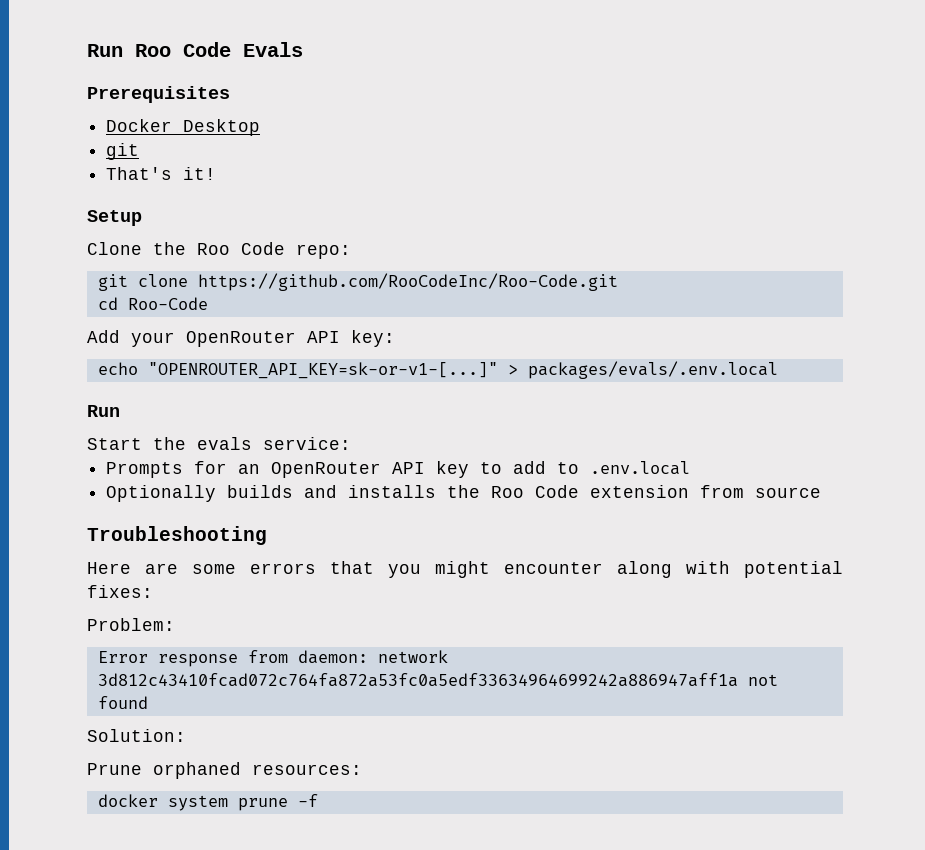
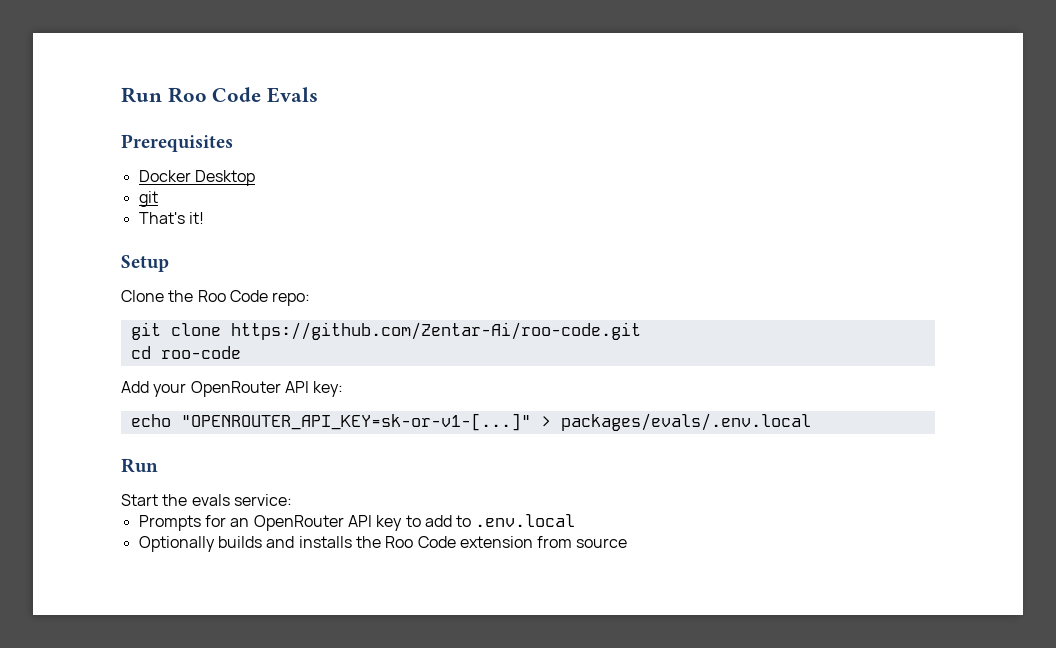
[197,273,618,291] https://github.com/RooCodeInc/Roo-Code.git -> [230,322,641,340] https://github.com/Zentar-Ai/roo-code.git
[127,297,208,310] Roo-Code -> [160,346,241,359] roo-code
[87,526,267,545] [87,561,843,578] [87,585,153,598] [87,618,175,631] [97,650,448,667] [97,673,778,687] [97,696,148,709] [87,729,186,742] [87,762,362,779] [97,794,318,811] // Troubleshooting // Here are some errors that you might encounter along with potential fixes: // Problem: // Error response from daemon: network 3d812c43410fcad072c764fa872a53fc0a5edf33634964699242a886947aff1a not found // Solution: // Prune orphaned resources: // docker system prune -f -> (628, 543) none

